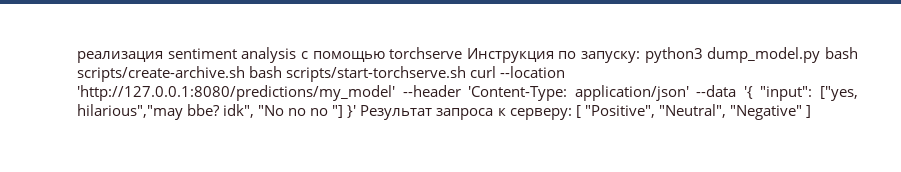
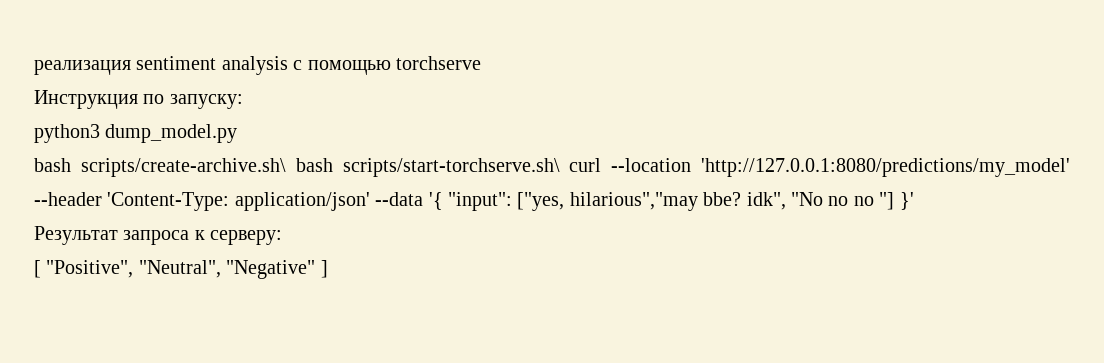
(463, 53) none -> (481, 63) //
(641, 57) none -> (243, 101) //
[825,47,858,59] [77,66,467,82] bash scripts/create-archive.sh bash scripts/start-torchserve.sh -> [34,158,560,177] // bash scripts/create-archive.sh\ bash scripts/start-torchserve.sh\
(357, 111) none -> (914, 201) //
(572, 114) none -> (283, 237) //

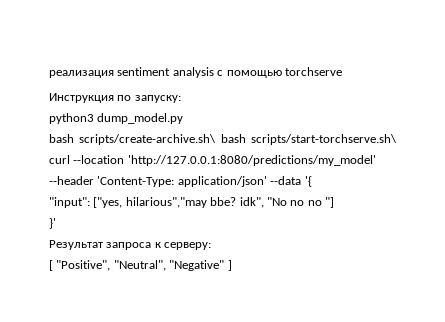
(443, 201) none -> (312, 181) //
(895, 201) none -> (334, 202) //

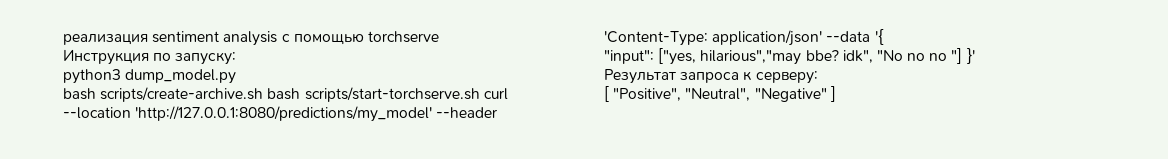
[79,134,397,145] scripts/create-archive.sh\ bash scripts/start-torchserve.sh\ -> [100,87,480,102] scripts/create-archive.sh bash scripts/start-torchserve.sh
(334, 202) // -> (963, 56) none

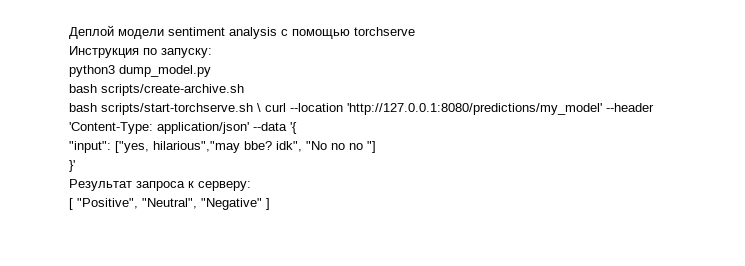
[63,34,148,45] реализация -> [69,25,164,39] Деплой модели
(264, 94) none -> (244, 90) //
(480, 94) none -> [257,103,261,112] \
(963, 56) none -> (376, 147) //

